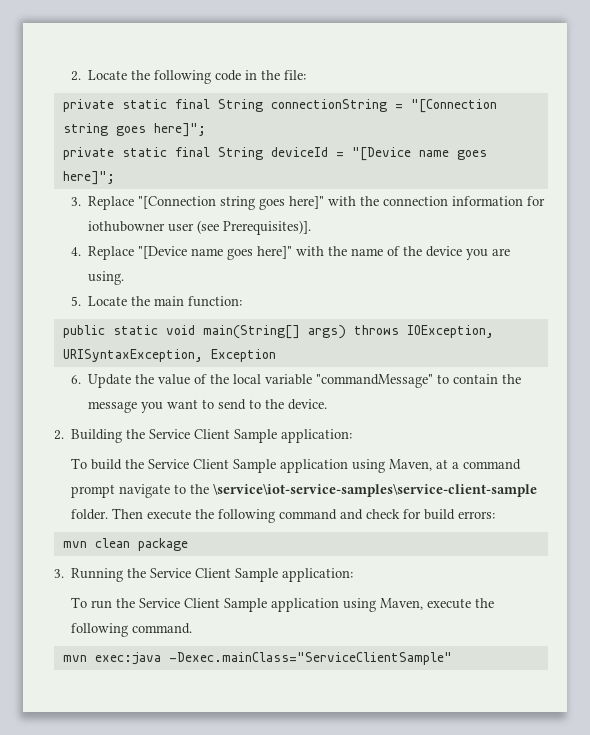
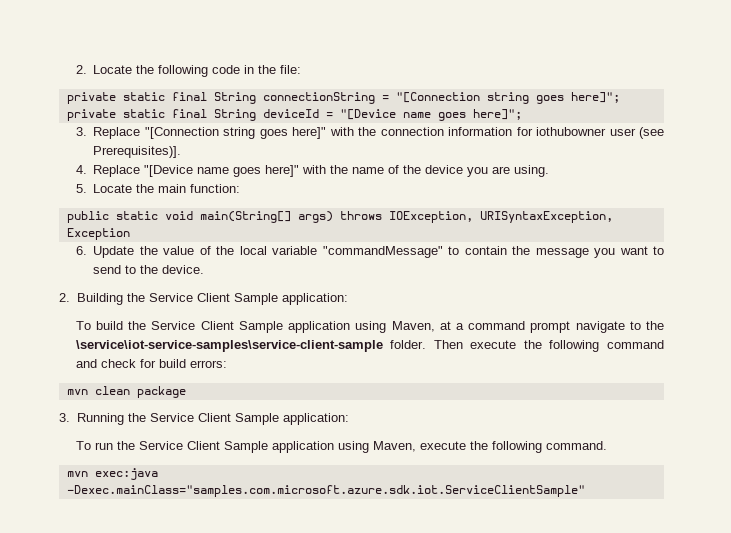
[168,652,452,665] -Dexec.mainClass="ServiceClientSample" -> [66,485,585,497] -Dexec.mainClass="samples.com.microsoft.azure.sdk.iot.ServiceClientSample"

